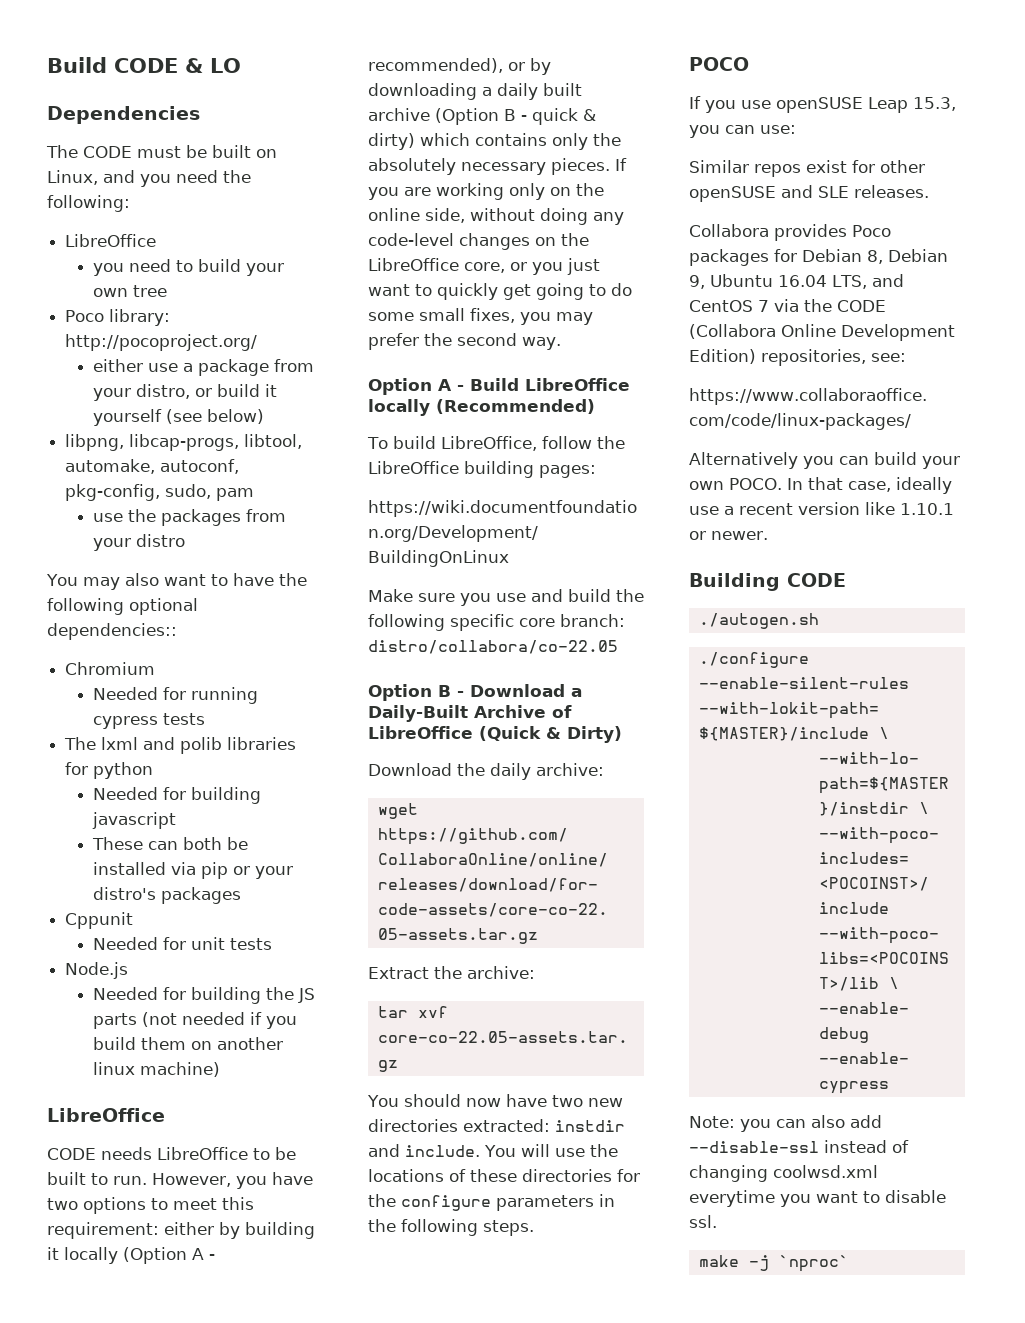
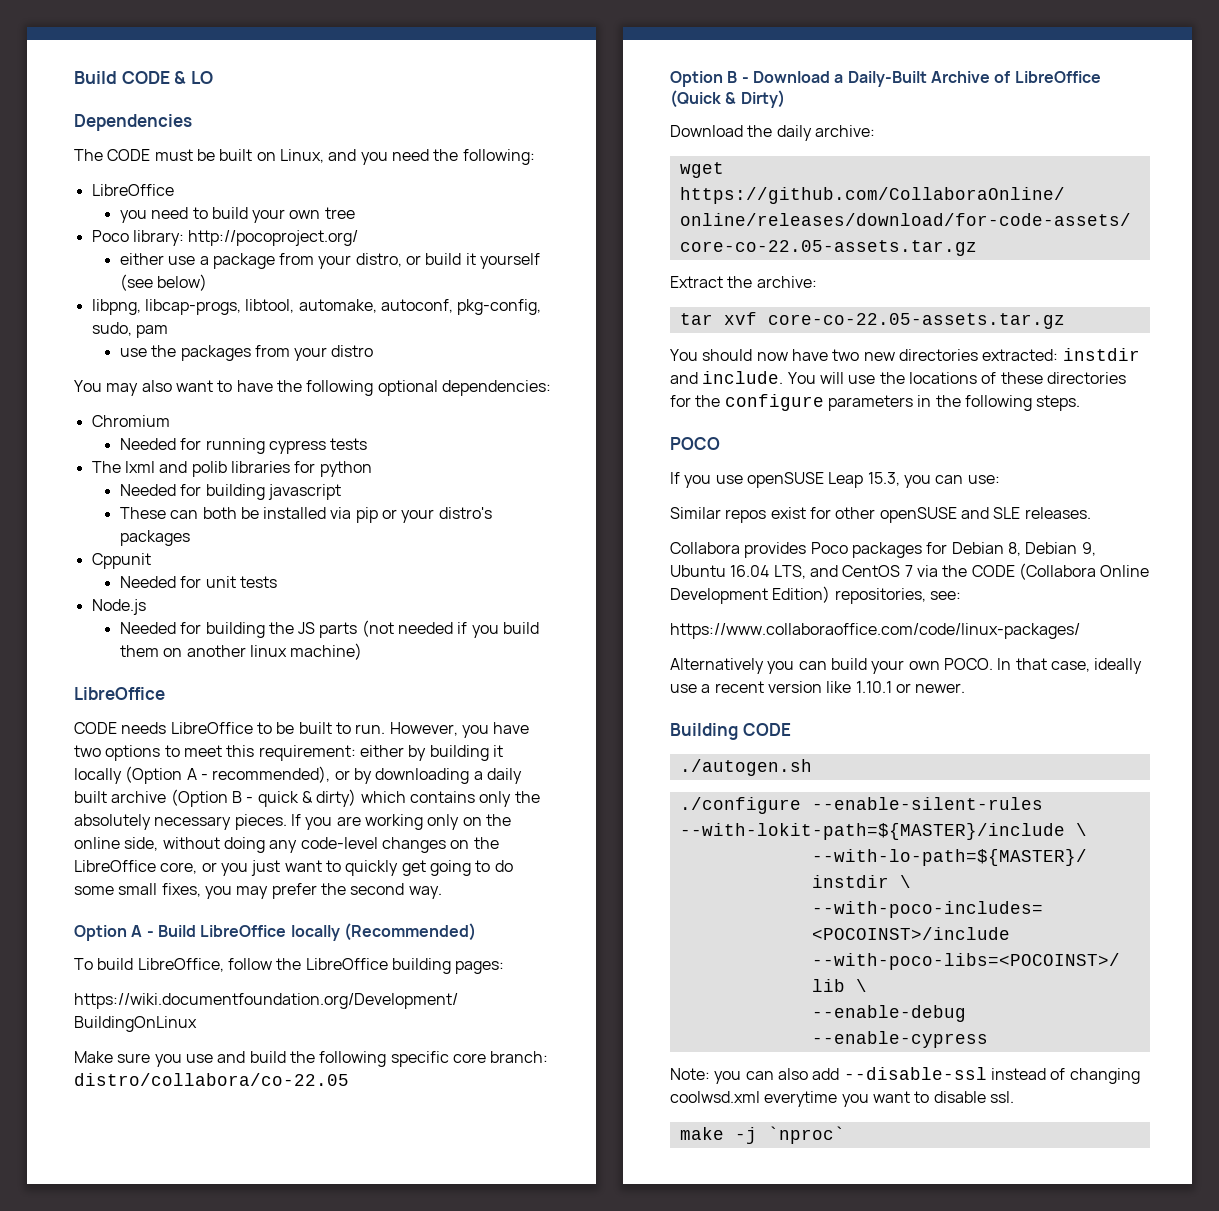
[47,623,177,640] dependencies:: -> [441,380,551,396] dependencies:

